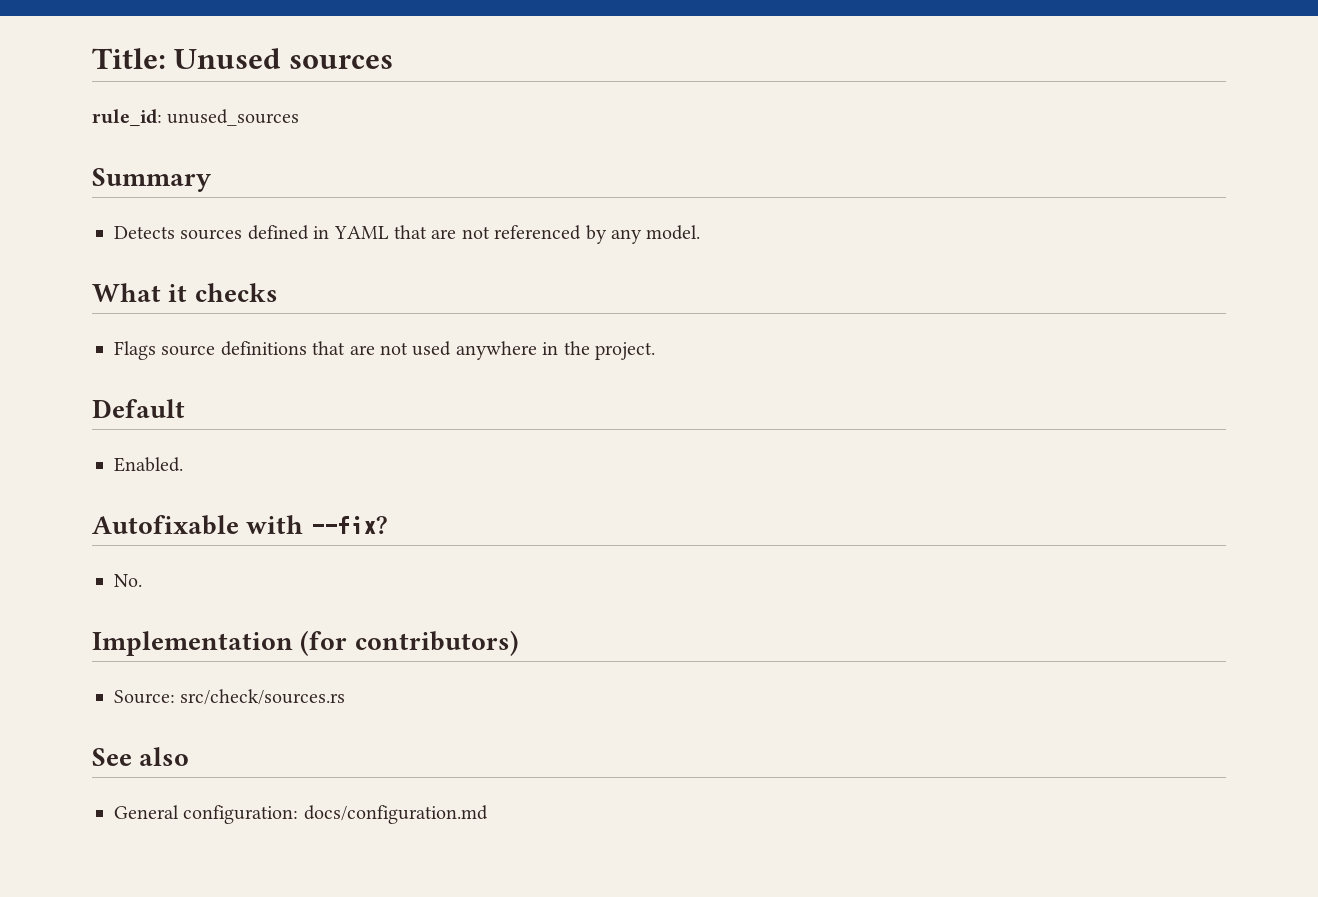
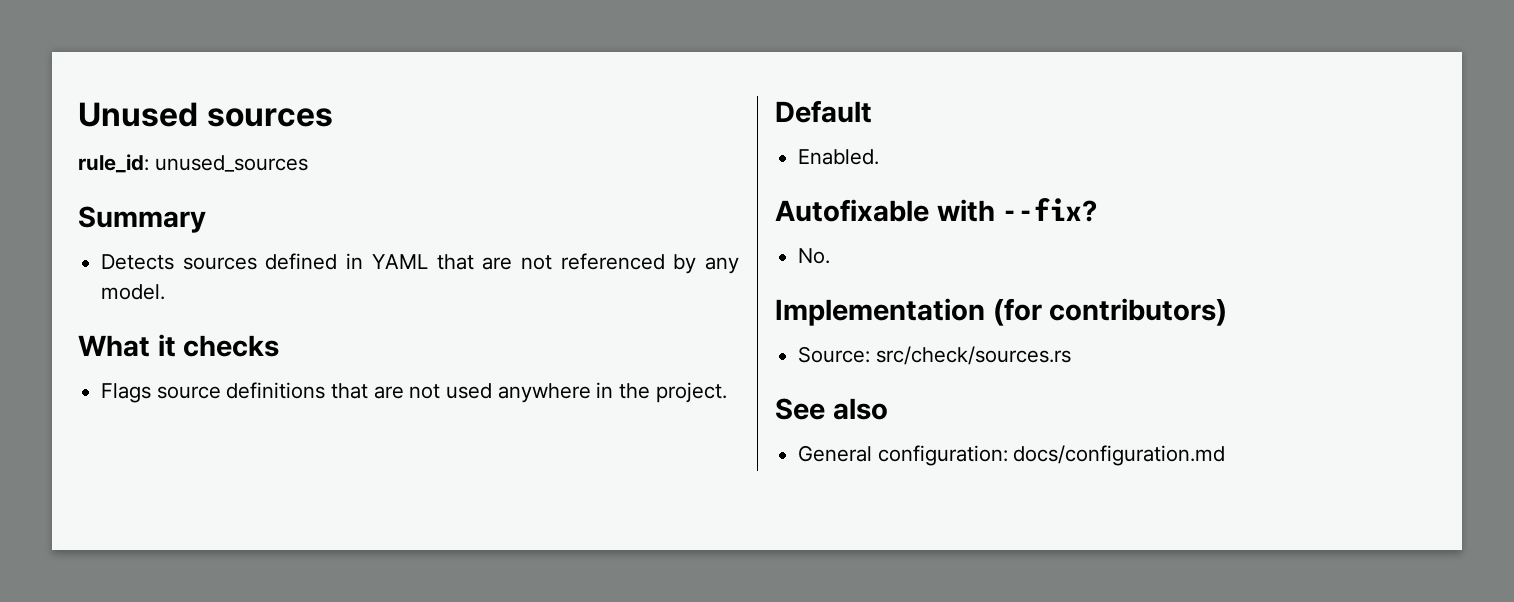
[92,48,166,69] Title: -> (78, 114) none

